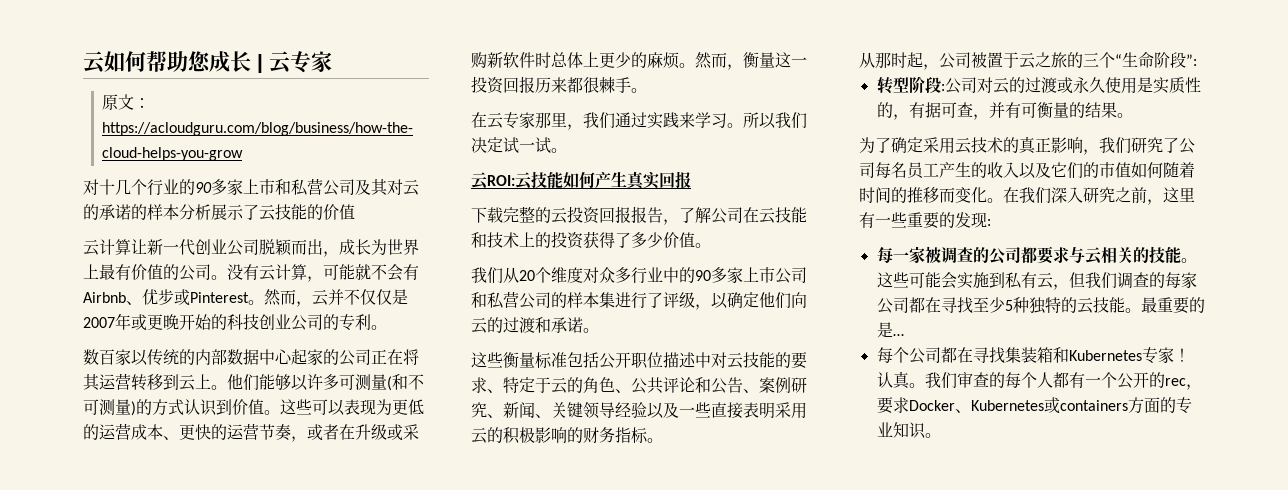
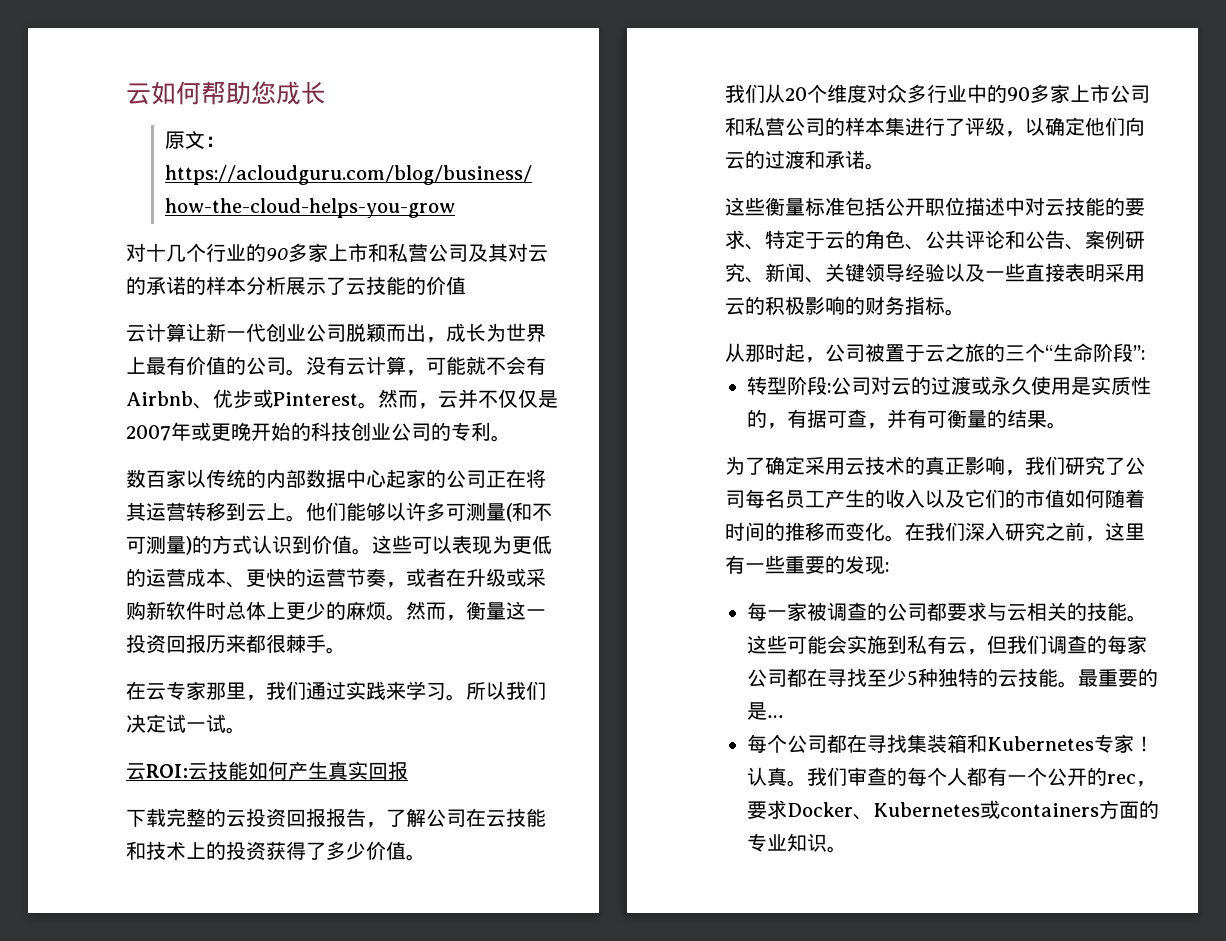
[257,51,332,74] | 云专家 -> (326, 93) none

